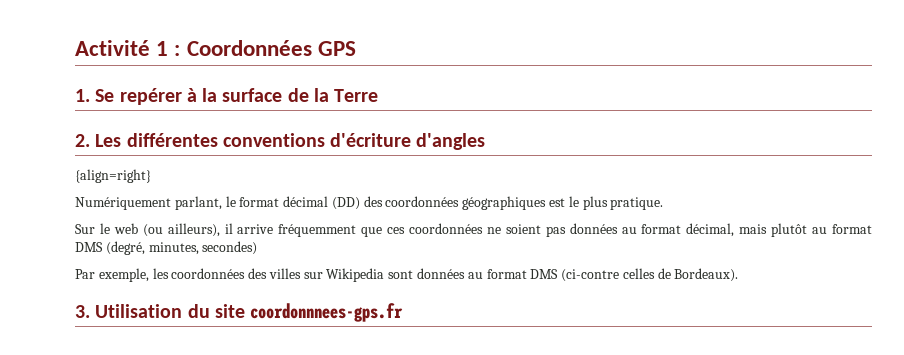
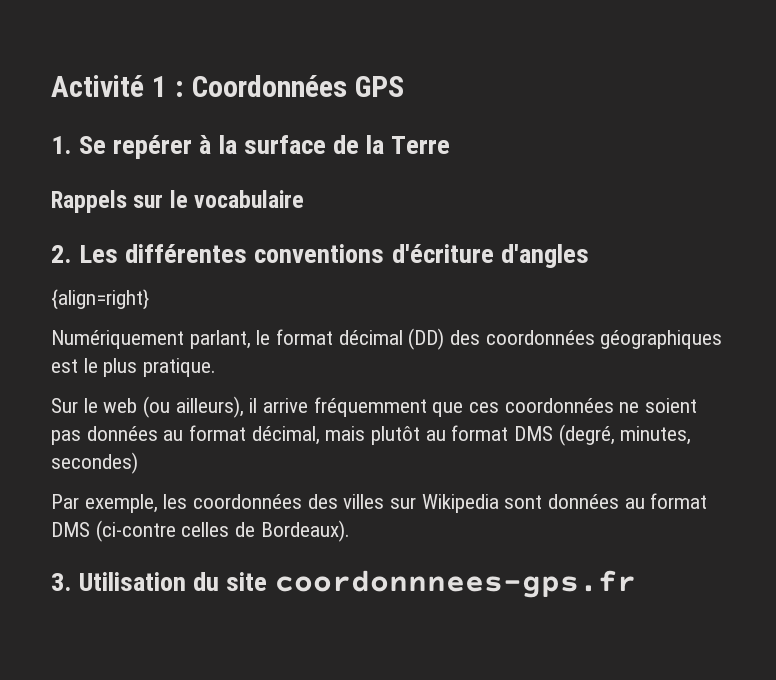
(379, 95) none -> [51,190,305,213] // Rappels sur le vocabulaire

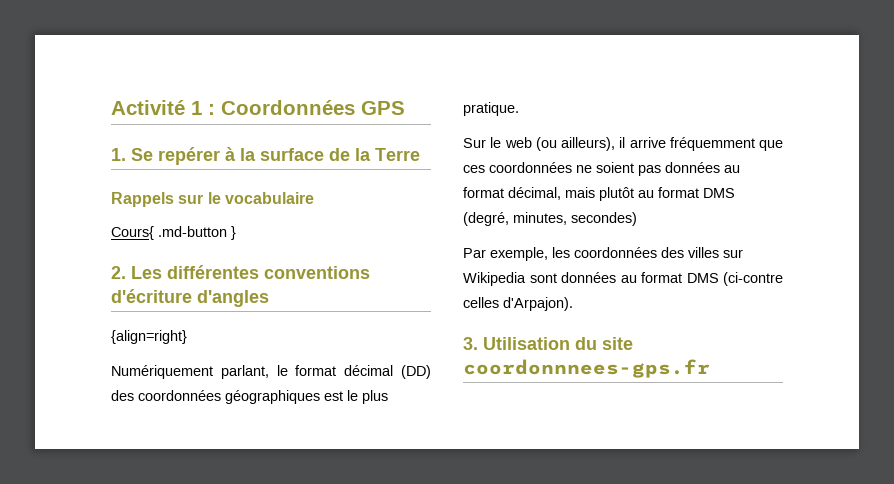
(305, 199) none -> [111,226,236,240] // Cours{ .md-button }
[235,520,350,542] de Bordeaux). -> [503,297,573,311] d'Arpajon).

